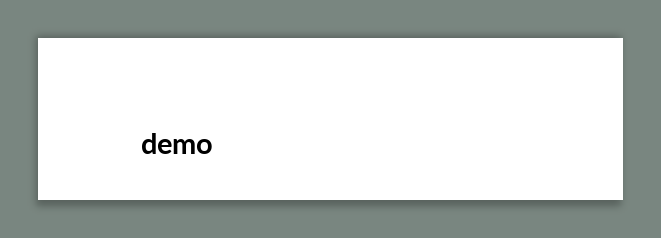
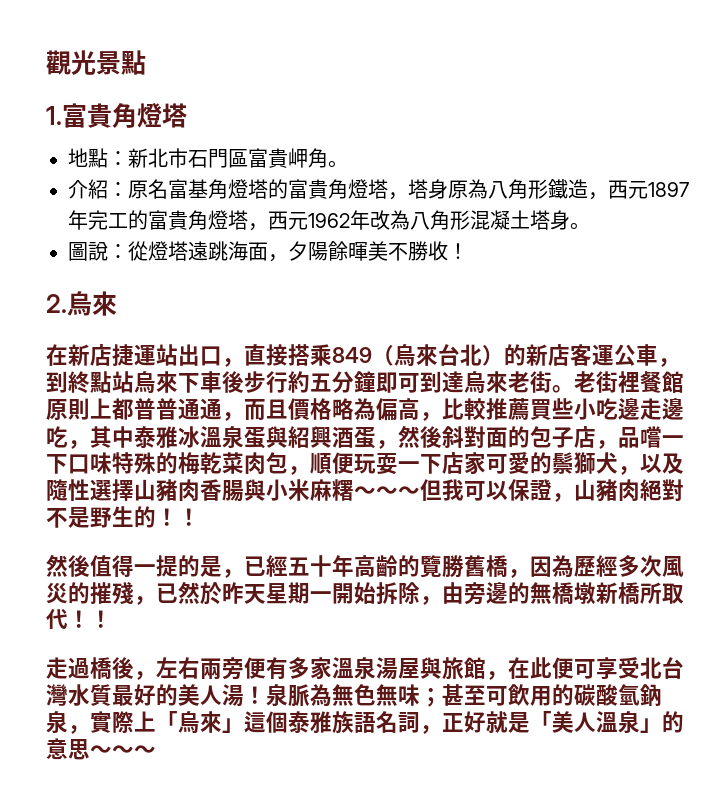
[141,133,213,154] demo -> [46,50,146,75] [46,103,187,128] [68,148,348,168] [68,179,689,200] [68,210,590,231] [68,241,468,262] [46,291,117,316] [46,344,680,367] [46,371,684,394] [46,398,684,421] [46,425,684,449] [46,452,684,475] [46,479,684,502] [46,506,200,528] [46,554,684,578] [46,581,684,605] [46,609,112,630] [46,657,684,680] [46,684,662,707] [46,711,684,734] [46,738,156,760] 觀光景點 // 1.富貴角燈塔 // 地點：新北市石門區富貴岬角。 // 介紹：原名富基角燈塔的富貴角燈塔，塔身原為八角形鐵造，西元1897年完工的富貴角燈塔，西元1962年改為八角形混凝土塔身。 // 圖說：從燈塔遠跳海面，夕陽餘暉美不勝收！ // 2.烏來 // 在新店捷運站出口，直接搭乘849（烏來台北）的新店客運公車，到終點站烏來下車後步行約五分鐘即可到達烏來老街。老街裡餐館原則上都普普通通，而且價格略為偏高，比較推薦買些小吃邊走邊吃，其中泰雅冰溫泉蛋與紹興酒蛋，然後斜對面的包子店，品嚐一下口味特殊的梅乾菜肉包，順便玩耍一下店家可愛的鬃獅犬，以及隨性選擇山豬肉香腸與小米麻糬～～～但我可以保證，山豬肉絕對不是野生的！！ // 然後值得一提的是，已經五十年高齡的覽勝舊橋，因為歷經多次風災的摧殘，已然於昨天星期一開始拆除，由旁邊的無橋墩新橋所取代！！ // 走過橋後，左右兩旁便有多家溫泉湯屋與旅館，在此便可享受北台灣水質最好的美人湯！泉脈為無色無味；甚至可飲用的碳酸氫鈉泉，實際上「烏來」這個泰雅族語名詞，正好就是「美人溫泉」的意思～～～

